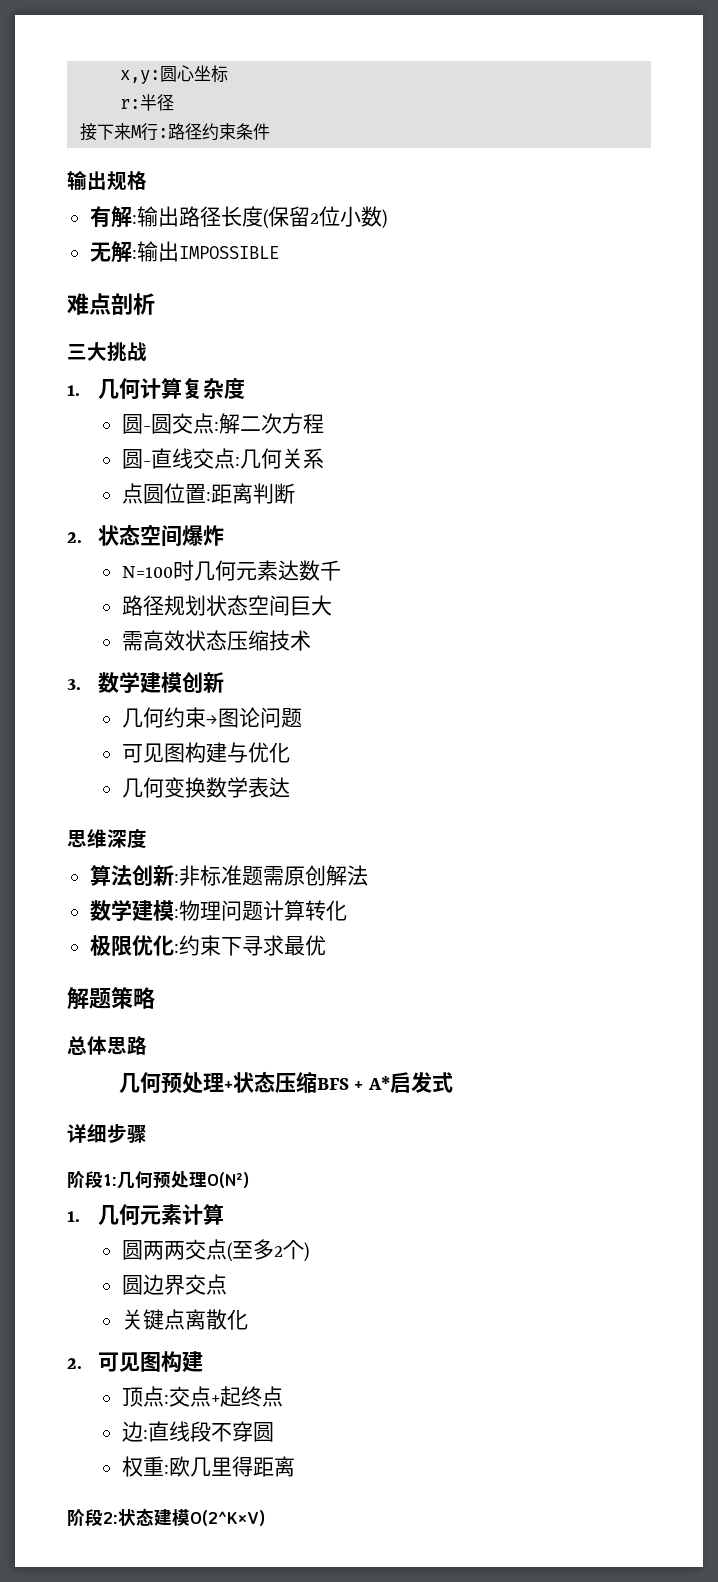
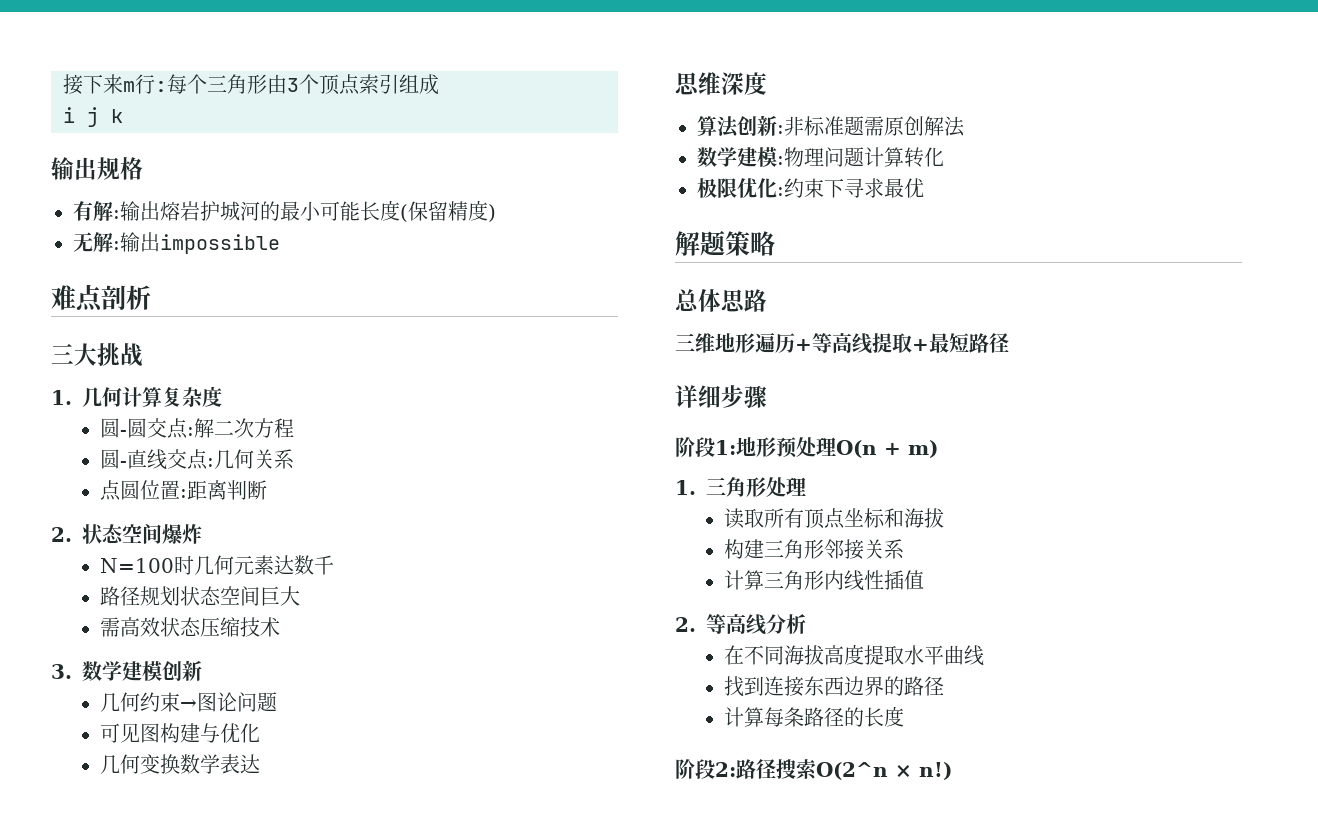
[119,65,228,84] [119,94,174,111] [79,123,270,141] x,y:圆心坐标 // r:半径 // 接下来M行:路径约束条件 -> [63,74,439,95] [63,107,123,127] 接下来m行:每个三角形由3个顶点索引组成 // i j k
[179,206,222,227] 路径 -> [160,201,360,221] 熔岩护城河的最小可能
[310,206,383,227] 2位小数 -> [448,200,488,221] 精度
[179,246,280,259] IMPOSSIBLE -> [160,234,280,254] impossible
[118,1071,454,1094] [67,1124,147,1143] [67,1170,249,1189] [67,1204,225,1226] [121,1239,309,1262] [121,1274,227,1295] [121,1309,248,1330] [67,1351,204,1373] [121,1386,283,1407] [121,1421,274,1442] [121,1456,295,1477] [67,1508,265,1527] 几何预处理+状态压缩BFS + A*启发式 // 详细步骤 // 阶段1:几何预处理O(N²) // 1.几何元素计算 // 圆两两交点(至多2个) // 圆边界交点 // 关键点离散化 // 2.可见图构建 // 顶点:交点+起终点 // 边:直线段不穿圆 // 权重:欧几里得距离 // 阶段2:状态建模O(2^K×V) -> [675,333,1009,354] [675,385,767,408] [675,437,938,458] [675,477,806,497] [723,508,944,529] [723,539,904,560] [723,570,924,591] [675,614,806,635] [723,644,984,666] [723,676,944,697] [723,706,904,727] [675,759,952,780] 三维地形遍历+等高线提取+最短路径 // 详细步骤 // 阶段1:地形预处理O(n + m) // 1.三角形处理 // 读取所有顶点坐标和海拔 // 构建三角形邻接关系 // 计算三角形内线性插值 // 2.等高线分析 // 在不同海拔高度提取水平曲线 // 找到连接东西边界的路径 // 计算每条路径的长度 // 阶段2:路径搜索O(2^n × n!)

